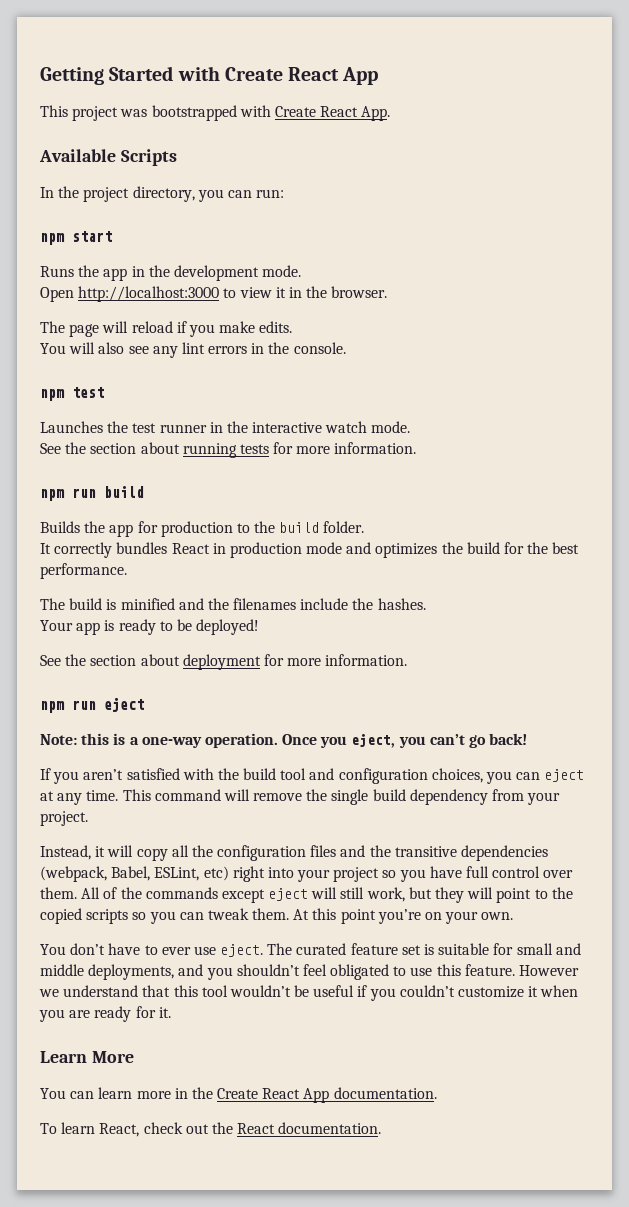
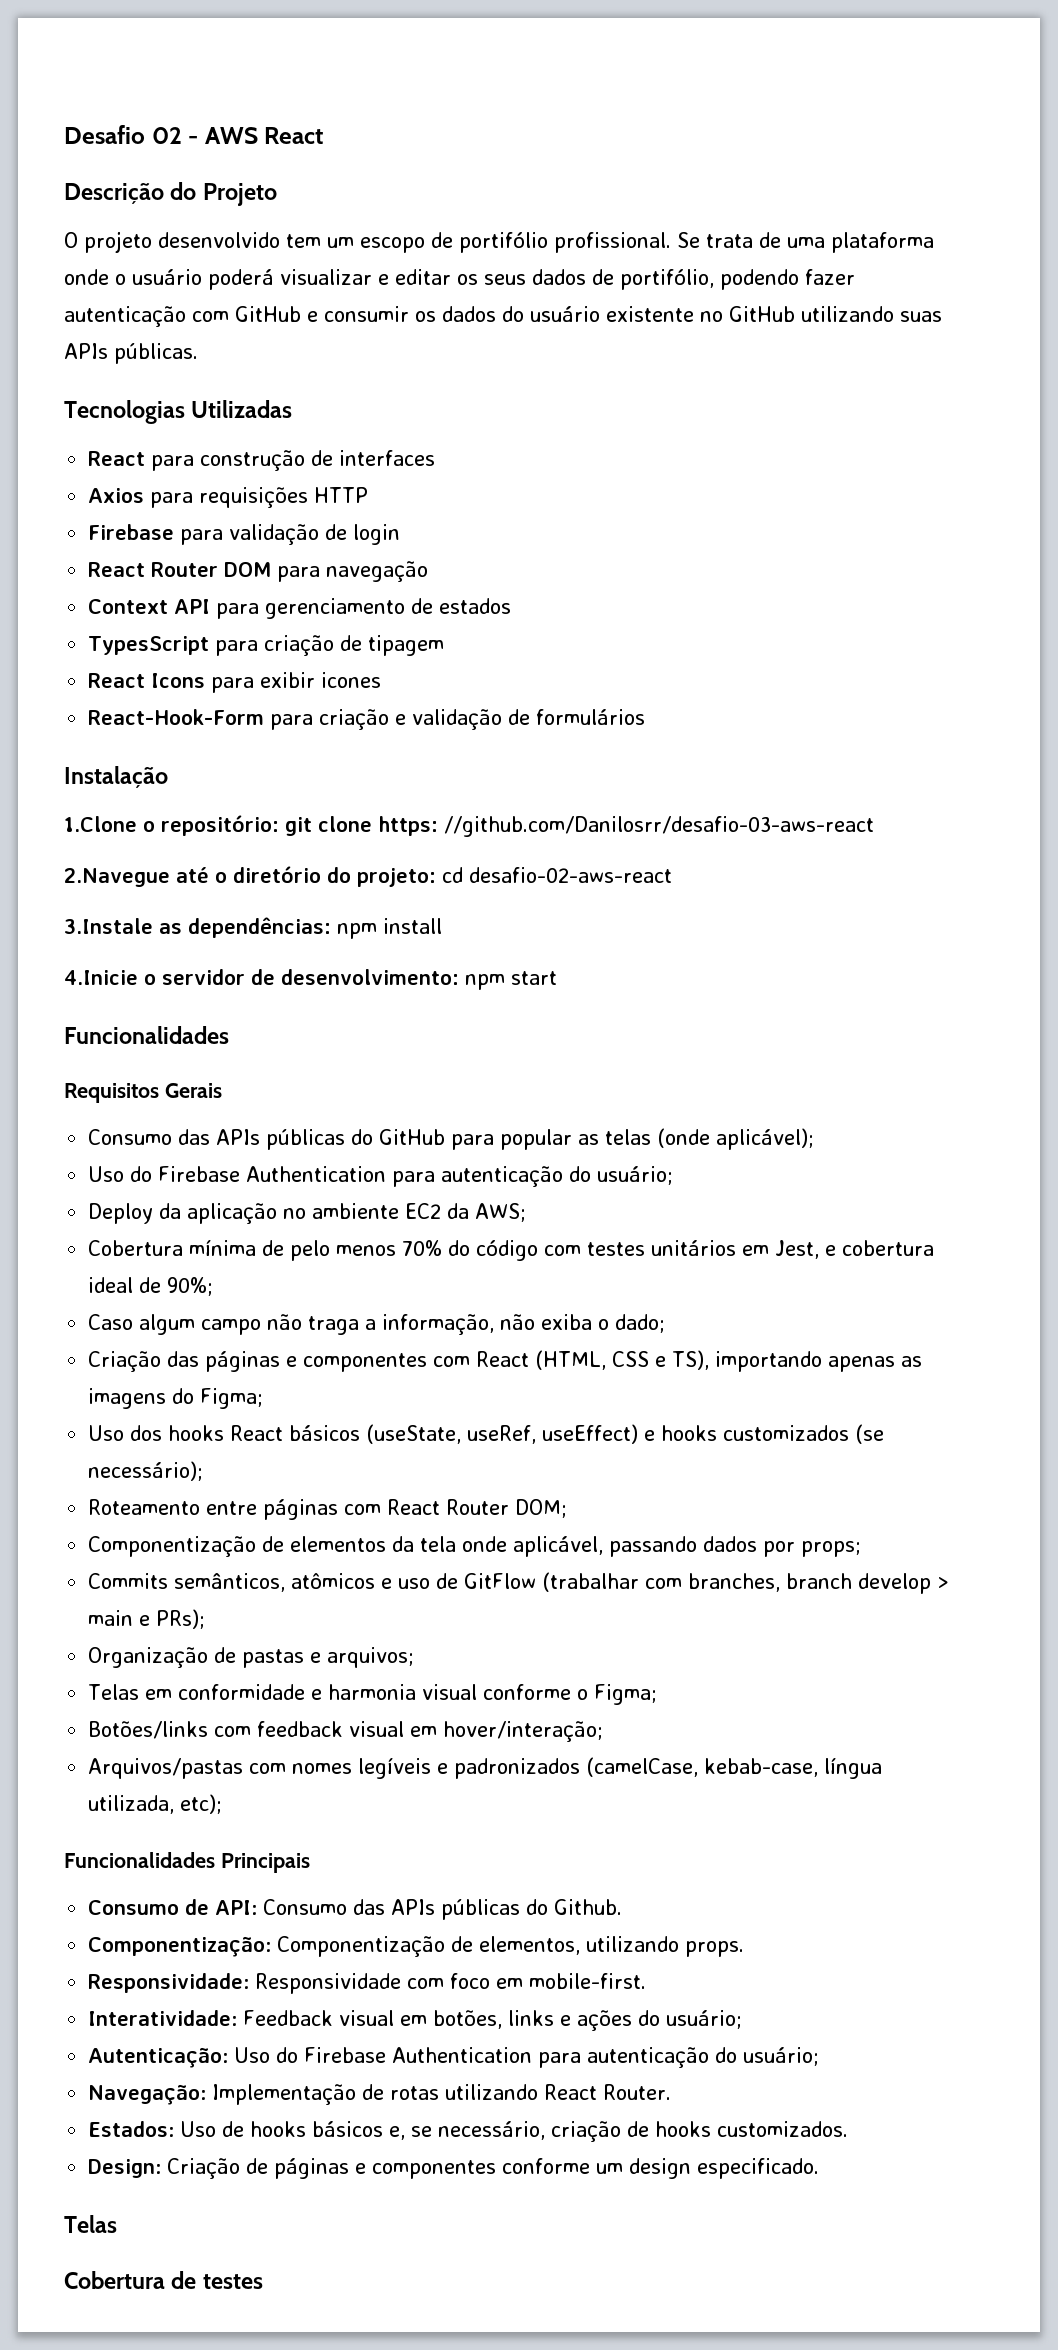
[40,66,379,85] [40,105,391,121] [39,149,177,166] [40,186,285,202] [40,231,112,245] [40,265,302,281] [40,286,388,302] [40,321,293,337] [40,342,346,358] [40,387,104,401] [40,421,411,433] [40,442,417,458] [40,486,144,501] [40,521,365,537] [40,542,580,558] [40,563,127,579] [40,598,426,610] [40,619,260,635] [40,654,408,670] [40,697,144,713] [40,733,528,748] [40,768,585,784] [40,789,561,805] [40,811,88,826] [40,845,549,861] [40,866,574,882] [40,887,573,903] [40,908,514,924] [40,943,581,957] [40,964,580,980] [39,985,579,1001] [39,1006,171,1022] [40,1051,134,1063] [40,1087,437,1103] [40,1122,382,1137] Getting Started with Create React App // This project was bootstrapped with Create React App. // Available Scripts // In the project directory, you can run: // npm start // Runs the app in the development mode. // Open http://localhost:3000 to view it in the browser. // The page will reload if you make edits. // You will also see any lint errors in the console. // npm test // Launches the test runner in the interactive watch mode. // See the section about running tests for more information. // npm run build // Builds the app for production to the build folder. // It correctly bundles React in production mode and optimizes the build for the best performance. // The build is minified and the filenames include the hashes. // Your app is ready to be deployed! // See the section about deployment for more information. // npm run eject // Note: this is a one-way operation. Once you eject, you can’t go back! // If you aren’t satisfied with the build tool and configuration choices, you can eject at any time. This command will remove the single build dependency from your project. // Instead, it will copy all the configuration files and the transitive dependencies (webpack, Babel, ESLint, etc) right into your project so you have full control over them. All of the commands except eject will still work, but they will point to the copied scripts so you can tweak them. At this point you’re on your own. // You don’t have to ever use eject. The curated feature set is suitable for small and middle deployments, and you shouldn’t feel obligated to use this feature. However we understand that this tool wouldn’t be useful if you couldn’t customize it when you are ready for it. // Learn More // You can learn more in the Create React App documentation. // To learn React, check out the React documentation. -> [64,125,324,144] [64,182,277,206] [64,231,934,253] [64,269,855,290] [64,306,942,327] [64,343,198,364] [64,400,293,424] [88,450,436,471] [88,487,369,508] [88,524,401,545] [88,561,429,582] [88,598,512,619] [88,635,445,656] [88,672,382,693] [88,709,646,730] [64,766,168,788] [64,815,874,837] [64,866,672,887] [64,917,442,939] [64,969,557,990] [64,1026,229,1044] [64,1083,222,1103] [88,1128,815,1150] [88,1166,674,1187] [88,1203,527,1224] [88,1240,935,1261] [88,1277,214,1296] [88,1314,666,1335] [88,1350,923,1372] [88,1388,264,1409] [88,1424,885,1444] [88,1461,204,1481] [88,1499,568,1520] [88,1536,862,1557] [88,1572,950,1594] [88,1609,206,1629] [88,1647,415,1668] [88,1684,658,1705] [88,1721,604,1742] [88,1757,883,1779] [88,1794,223,1814] [64,1852,310,1873] [88,1899,623,1920] [88,1936,745,1957] [88,1973,647,1994] [88,2010,743,2031] [88,2047,820,2068] [88,2084,672,2105] [88,2121,849,2142] [88,2158,820,2179] [64,2215,117,2233] [64,2271,263,2289] Desafio 02 - AWS React // Descrição do Projeto // O projeto desenvolvido tem um escopo de portifólio profissional. Se trata de uma plataforma onde o usuário poderá visualizar e editar os seus dados de portifólio, podendo fazer autenticação com GitHub e consumir os dados do usuário existente no GitHub utilizando suas APIs públicas. // Tecnologias Utilizadas // React para construção de interfaces // Axios para requisições HTTP // Firebase para validação de login // React Router DOM para navegação // Context API para gerenciamento de estados // TypesScript para criação de tipagem // React Icons para exibir icones // React-Hook-Form para criação e validação de formulários // Instalação // 1.Clone o repositório: git clone https: //github.com/Danilosrr/desafio-03-aws-react // 2.Navegue até o diretório do projeto: cd desafio-02-aws-react // 3.Instale as dependências: npm install // 4.Inicie o servidor de desenvolvimento: npm start // Funcionalidades // Requisitos Gerais // Consumo das APIs públicas do GitHub para popular as telas (onde aplicável); // Uso do Firebase Authentication para autenticação do usuário; // Deploy da aplicação no ambiente EC2 da AWS; // Cobertura mínima de pelo menos 70% do código com testes unitários em Jest, e cobertura ideal de 90%; // Caso algum campo não traga a informação, não exiba o dado; // Criação das páginas e componentes com React (HTML, CSS e TS), importando apenas as imagens do Figma; // Uso dos hooks React básicos (useState, useRef, useEffect) e hooks customizados (se necessário); // Roteamento entre páginas com React Router DOM; // Componentização de elementos da tela onde aplicável, passando dados por props; // Commits semânticos, atômicos e uso de GitFlow (trabalhar com branches, branch develop > main e PRs); // Organização de pastas e arquivos; // Telas em conformidade e harmonia visual conforme o Figma; // Botões/links com feedback visual em hover/interação; // Arquivos/pastas com nomes legíveis e padronizados (camelCase, kebab-case, língua utilizada, etc); // Funcionalidades Principais // Consumo de API: Consumo das APIs públicas do Github. // Componentização: Componentização de elementos, utilizando props. // Responsividade: Responsividade com foco em mobile-first. // Interatividade: Feedback visual em botões, links e ações do usuário; // Autenticação: Uso do Firebase Authentication para autenticação do usuário; // Navegação: Implementação de rotas utilizando React Router. // Estados: Uso de hooks básicos e, se necessário, criação de hooks customizados. // Design: Criação de páginas e componentes conforme um design especificado. // Telas // Cobertura de testes

